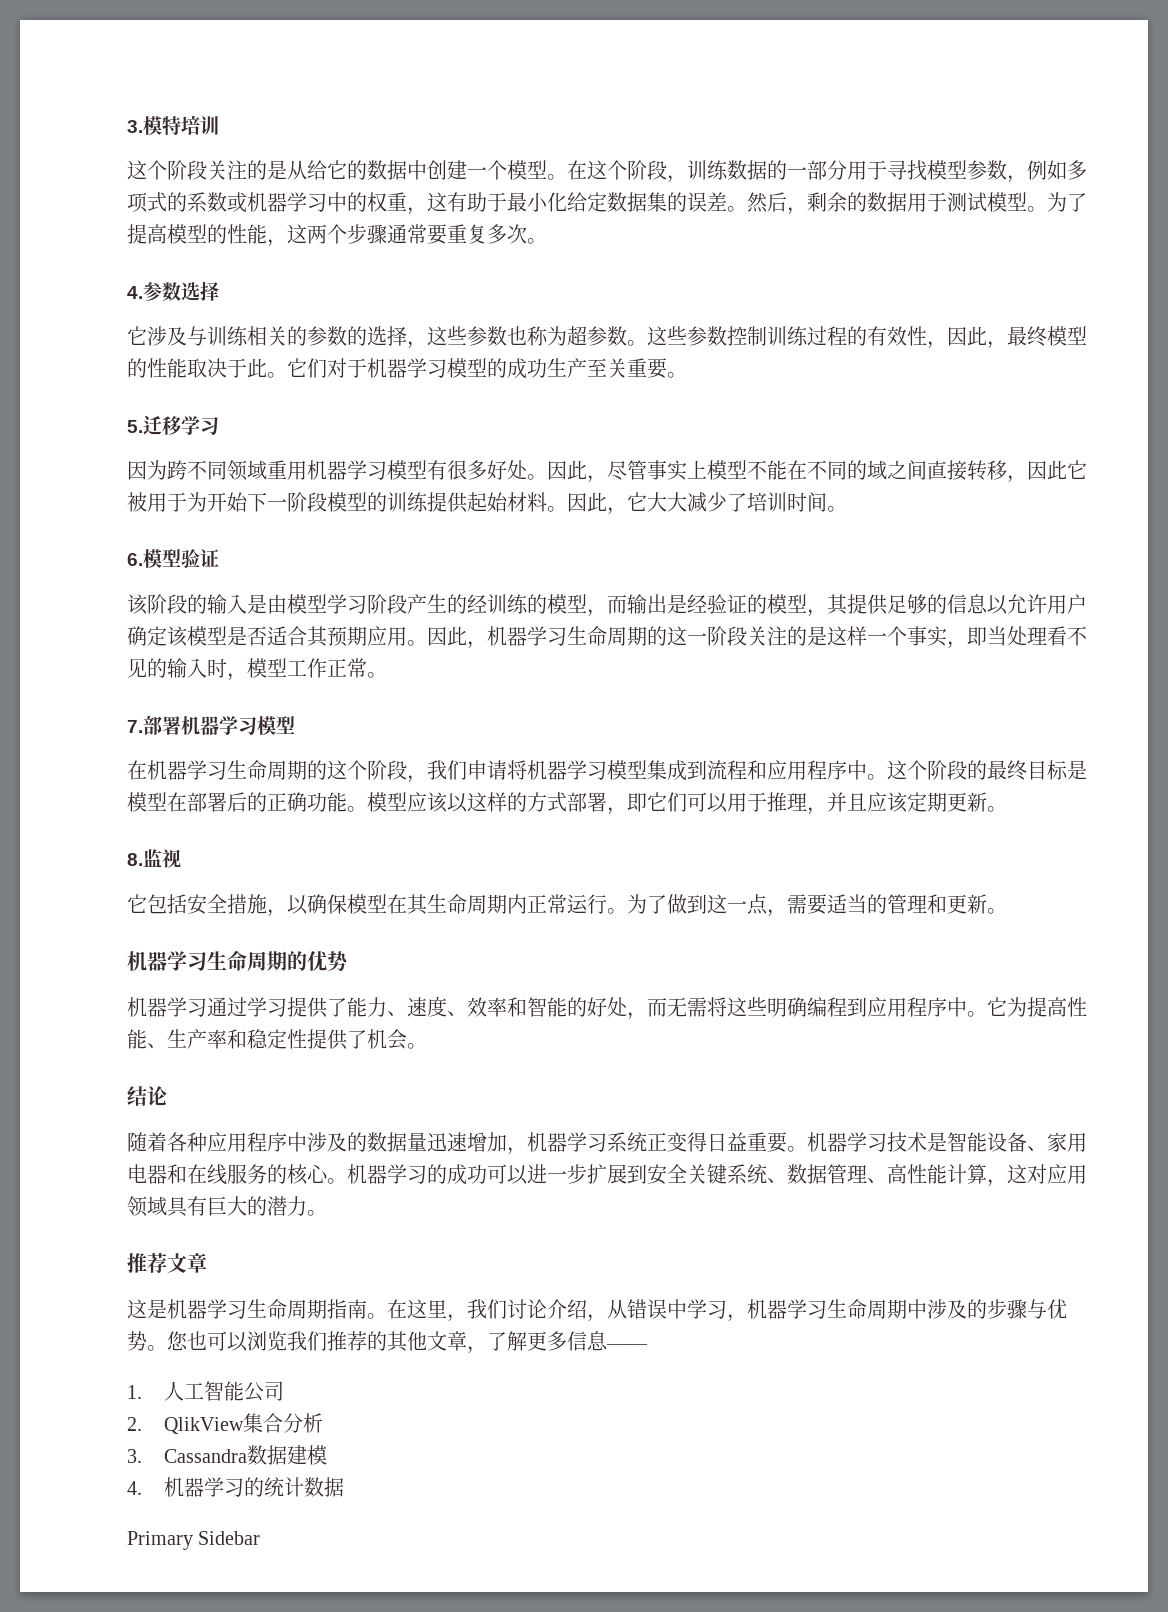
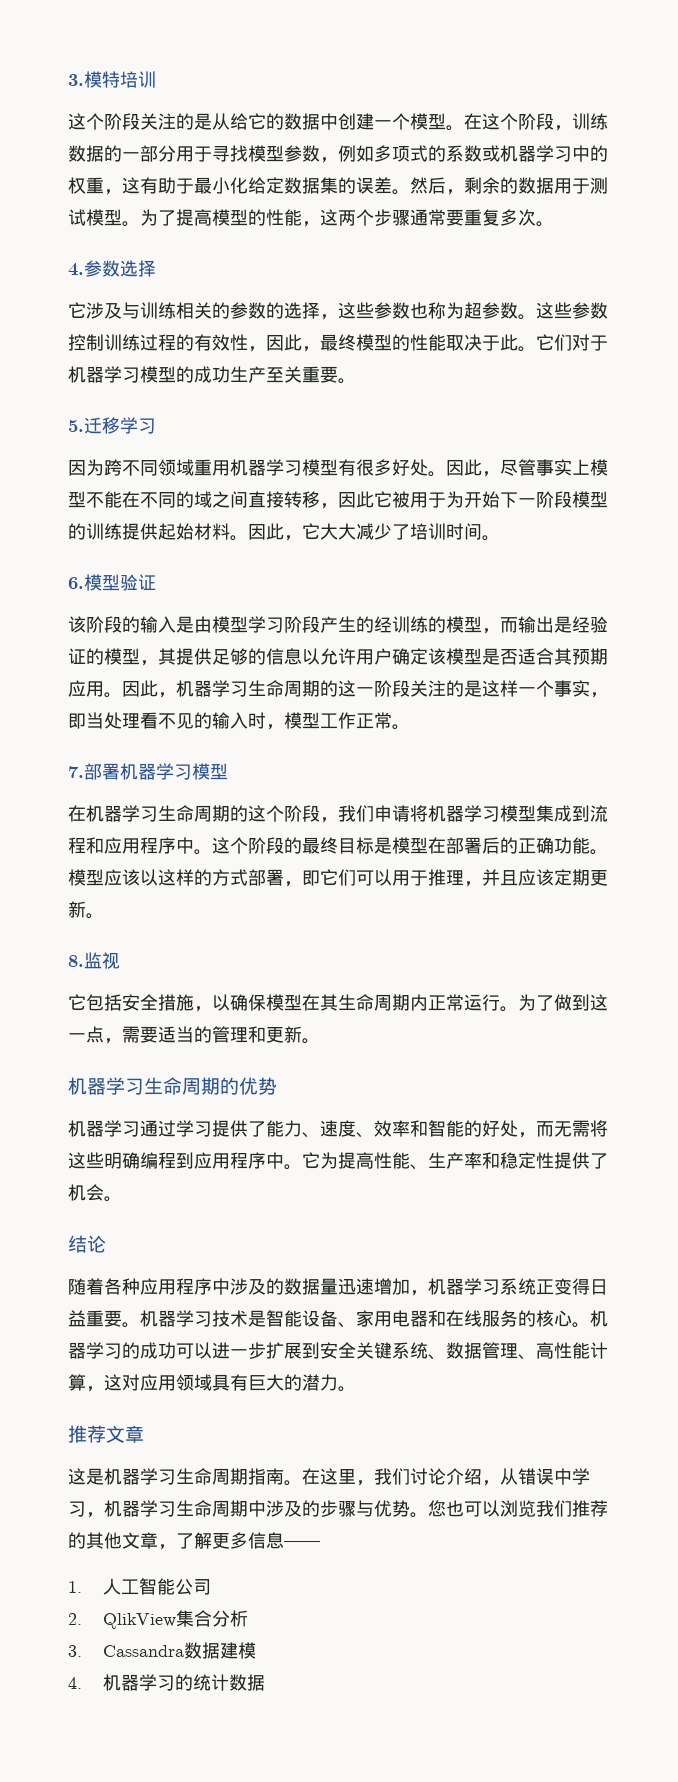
[127,1531,261,1550] // Primary Sidebar -> (265, 1682) none

